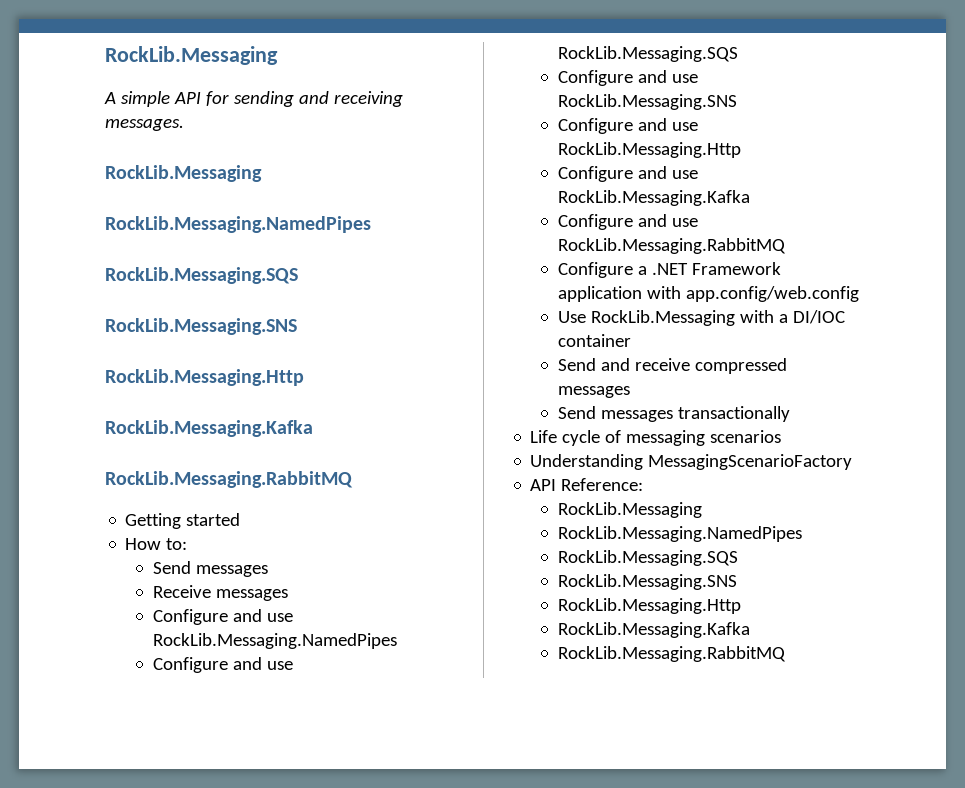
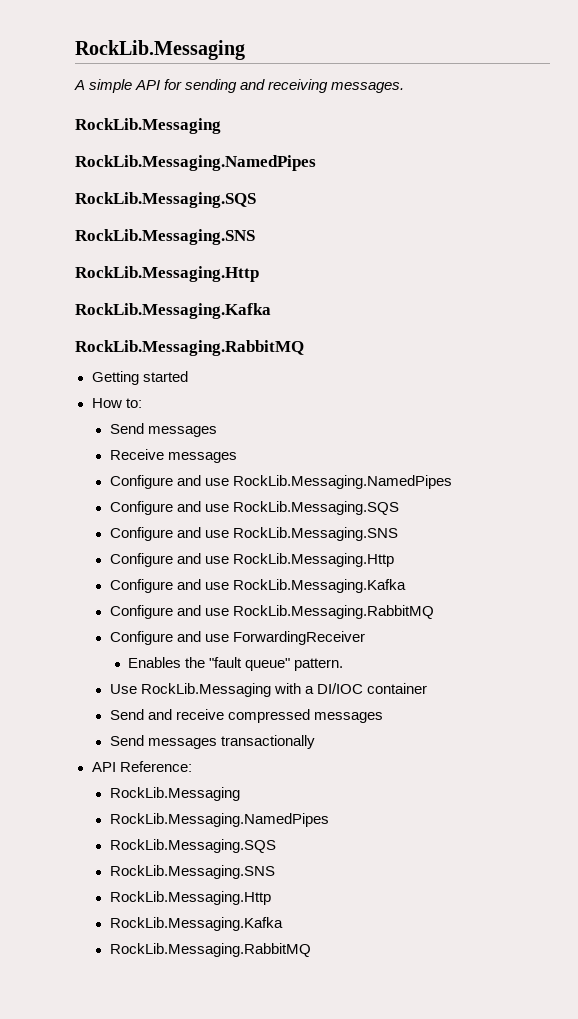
[637,262,781,275] [557,286,859,302] a .NET Framework application with app.config/web.config -> [176,631,365,645] [128,657,344,671] and use ForwardingReceiver // Enables the "fault queue" pattern.
[530,430,782,446] [530,454,853,470] // Life cycle of messaging scenarios // Understanding MessagingScenarioFactory -> (315, 742) none

